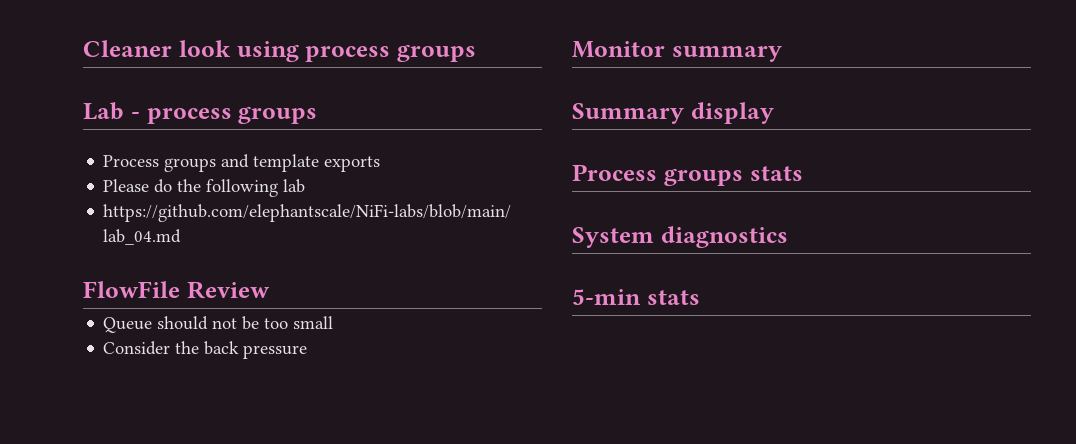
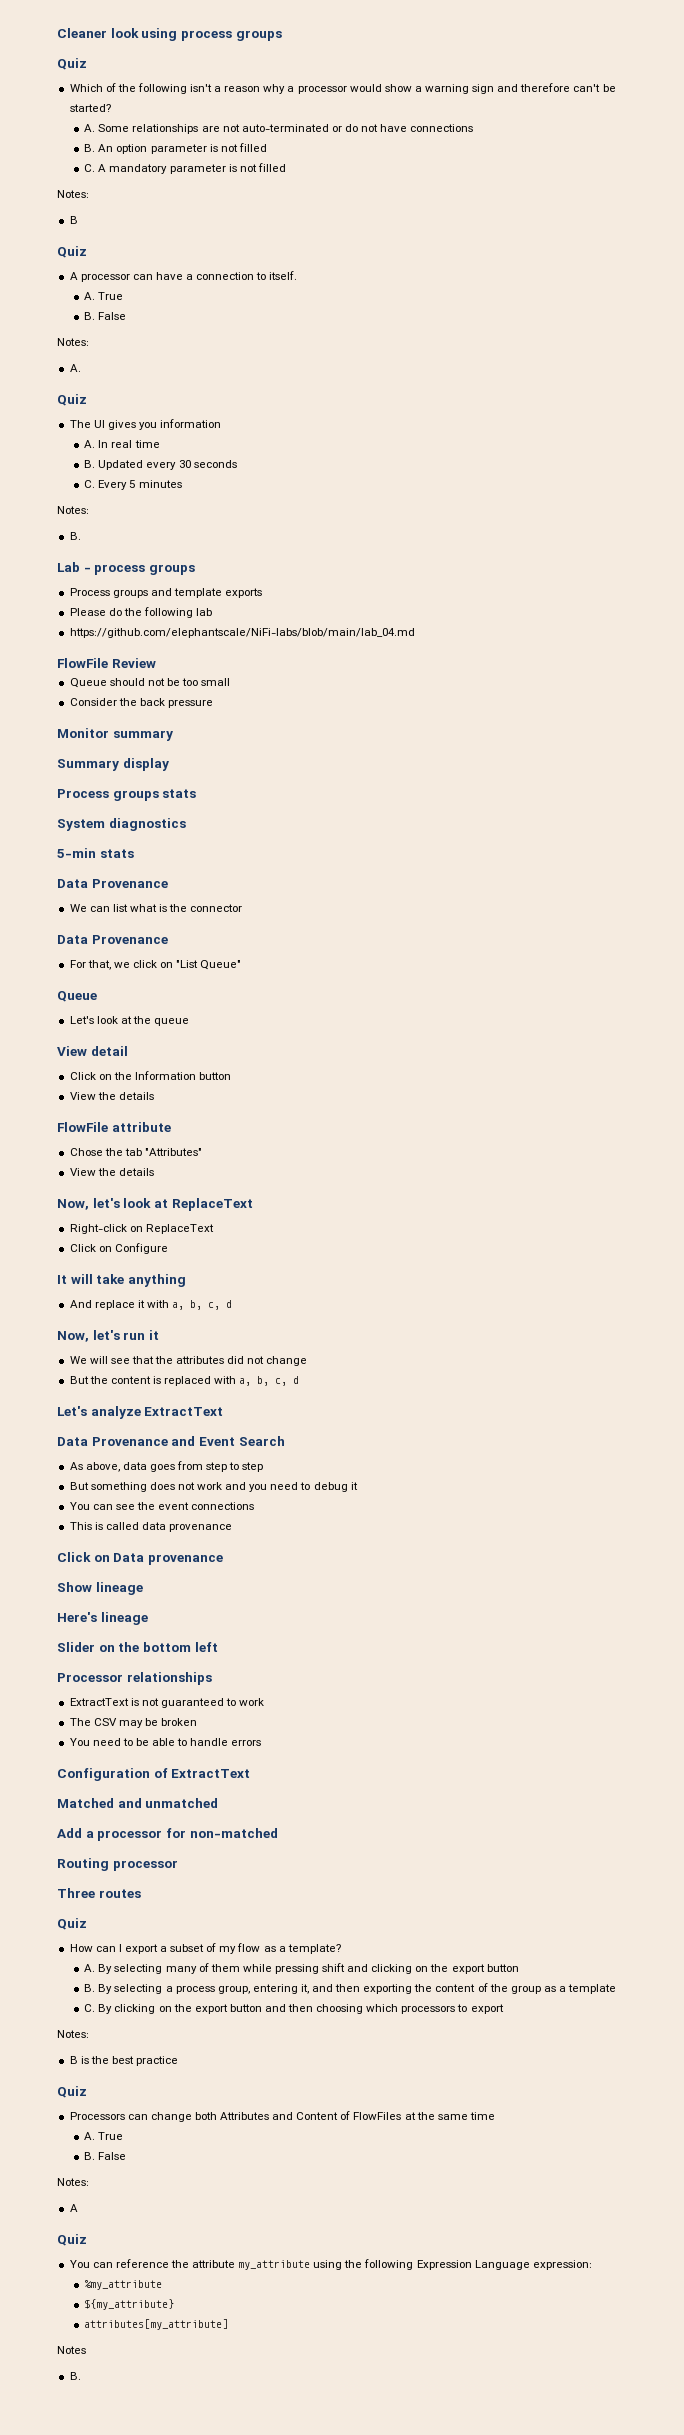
(476, 53) none -> [57,58,87,70] [69,83,616,94] [69,104,111,112] [84,124,474,134] [84,143,267,154] [84,163,286,174] [57,190,89,198] [69,216,78,224] [57,246,87,258] [69,271,298,282] [84,292,124,300] [84,312,127,320] [57,338,89,346] [69,364,81,372] [57,394,87,406] [69,419,222,430] [84,440,160,448] [84,460,237,470] [84,480,182,490] [57,506,89,514] [69,532,81,540] // Quiz // Which of the following isn't a reason why a processor would show a warning sign and therefore can't be started? // A. Some relationships are not auto-terminated or do not have connections // B. An option parameter is not filled // C. A mandatory parameter is not filled // Notes: // B // Quiz // A processor can have a connection to itself. // A. True // B. False // Notes: // A. // Quiz // The UI gives you information // A. In real time // B. Updated every 30 seconds // C. Every 5 minutes // Notes: // B.
(700, 297) none -> [57,879,168,888] [69,904,243,912] [57,935,168,944] [69,960,242,970] [57,991,97,1002] [69,1016,190,1026] [57,1046,128,1056] [69,1071,232,1080] [69,1092,154,1100] [57,1122,171,1132] [69,1148,202,1156] [69,1168,154,1176] [57,1198,253,1211] [69,1224,214,1234] [69,1243,168,1254] [57,1274,186,1287] [69,1300,233,1310] [57,1330,159,1342] [69,1356,308,1366] [69,1376,300,1386] [57,1406,224,1419] [57,1436,285,1446] [69,1461,264,1472] [69,1482,358,1492] [69,1502,255,1510] [69,1522,233,1532] [57,1552,223,1565] [57,1582,143,1595] [57,1612,148,1625] [57,1642,218,1652] [57,1672,212,1685] [69,1698,265,1708] [69,1718,198,1728] [69,1738,262,1746] [57,1768,251,1781] [57,1798,219,1808] [57,1828,278,1841] [57,1858,178,1871] [57,1888,141,1898] [57,1918,87,1930] [69,1943,341,1954] [84,1963,519,1974] [84,1983,617,1994] [84,2004,504,2014] [57,2030,89,2038] [69,2056,179,2066] [57,2086,87,2098] [69,2111,495,2122] [84,2132,124,2140] [84,2152,127,2160] [57,2178,89,2186] [69,2204,78,2212] [57,2234,87,2246] [69,2259,592,2270] [84,2280,163,2290] [84,2299,175,2310] [84,2319,229,2330] [57,2346,86,2354] [69,2372,81,2380] // Data Provenance // We can list what is the connector // Data Provenance // For that, we click on "List Queue" // Queue // Let's look at the queue // View detail // Click on the Information button // View the details // FlowFile attribute // Chose the tab "Attributes" // View the details // Now, let's look at ReplaceText // Right-click on ReplaceText // Click on Configure // It will take anything // And replace it with a, b, c, d // Now, let's run it // We will see that the attributes did not change // But the content is replaced with a, b, c, d // Let's analyze ExtractText // Data Provenance and Event Search // As above, data goes from step to step // But something does not work and you need to debug it // You can see the event connections // This is called data provenance // Click on Data provenance // Show lineage // Here's lineage // Slider on the bottom left // Processor relationships // ExtractText is not guaranteed to work // The CSV may be broken // You need to be able to handle errors // Configuration of ExtractText // Matched and unmatched // Add a processor for non-matched // Routing processor // Three routes // Quiz // How can I export a subset of my flow as a template? // A. By selecting many of them while pressing shift and clicking on the export button // B. By selecting a process group, entering it, and then exporting the content of the group as a template // C. By clicking on the export button and then choosing which processors to export // Notes: // B is the best practice // Quiz // Processors can change both Attributes and Content of FlowFiles at the same time // A. True // B. False // Notes: // A // Quiz // You can reference the attribute my_attribute using the following Expression Language expression: // %my_attribute // ${my_attribute} // attributes[my_attribute] // Notes // B.

